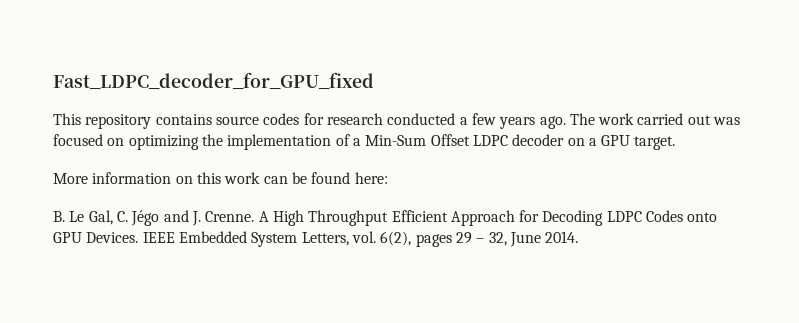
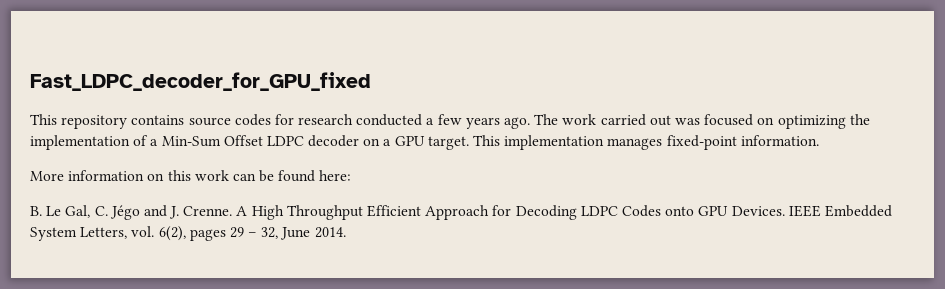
(676, 143) none -> [473,135,819,150] This implementation manages fixed-point information.

